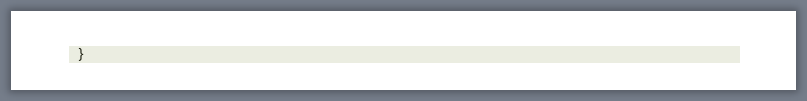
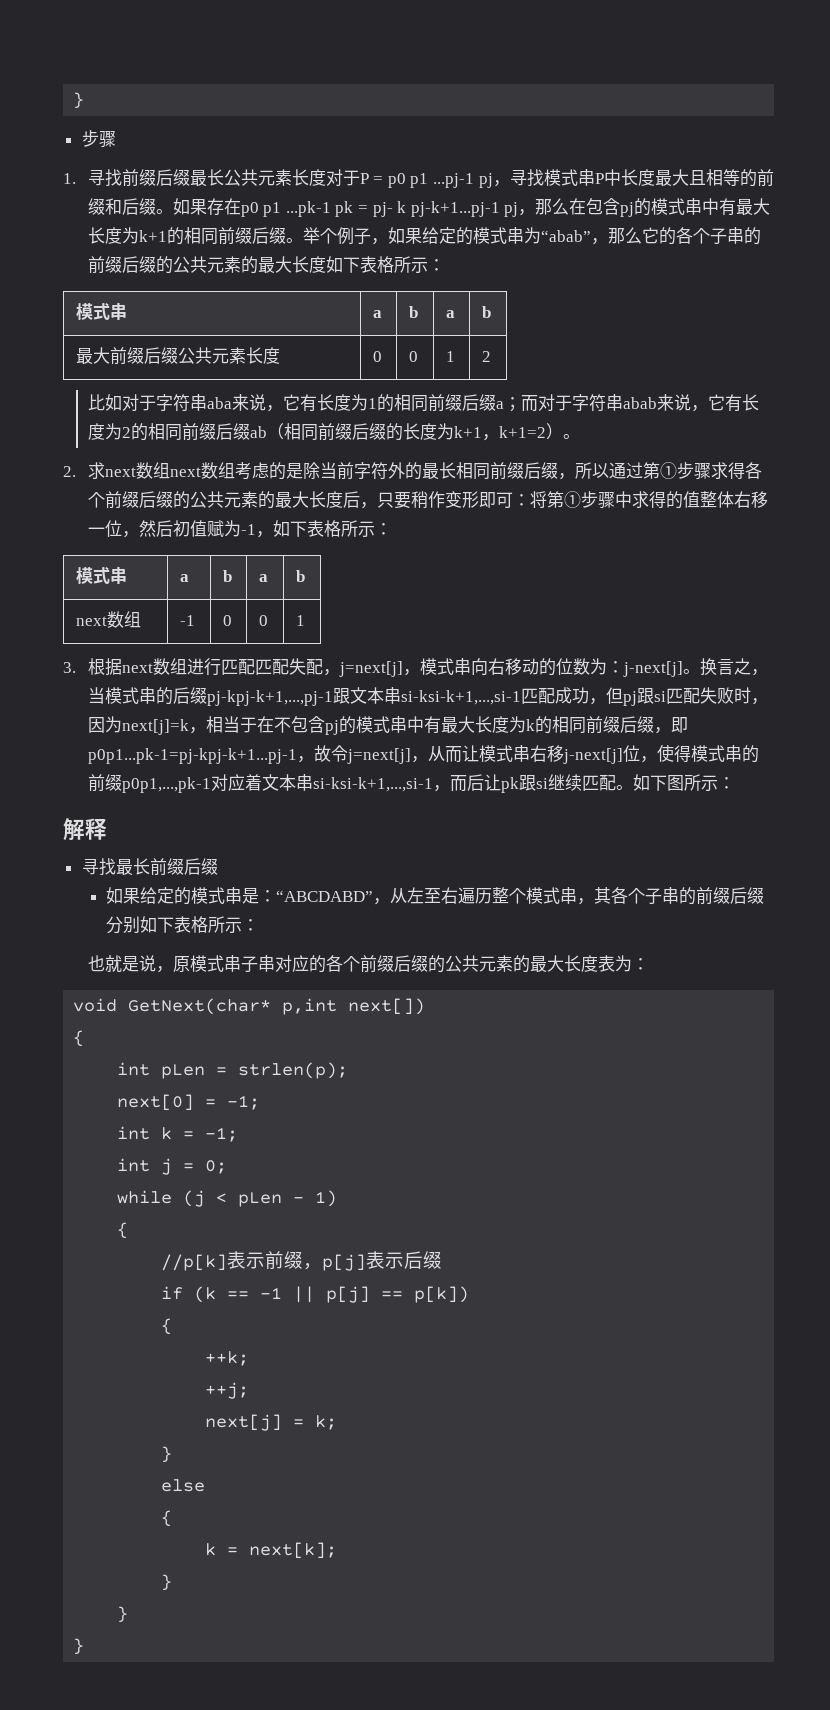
[77,47,86,61] } -> [73,92,85,109] [81,130,116,148] [63,169,774,188] [87,198,771,217] [87,227,761,245] [87,256,445,274] [76,303,128,320] [373,310,383,318] [409,306,419,318] [446,310,456,318] [482,306,492,318] [76,347,281,365] [373,351,383,362] [409,351,419,362] [446,351,456,362] [482,351,492,362] [87,394,759,412] [87,423,580,441] [63,462,762,480] [87,491,768,509] [87,520,392,538] [76,567,128,584] [180,574,190,582] [223,570,233,582] [259,574,269,582] [296,570,306,582] [76,611,142,628] [180,615,196,626] [223,615,233,626] [259,615,269,626] [296,615,306,626] [63,658,768,677] [87,687,768,706] [87,716,688,735] [87,744,759,764] [87,774,735,793] [63,818,107,841] [81,858,218,876] [106,887,765,905] [106,916,260,934] [87,955,649,973] [73,998,426,1015] [73,1030,85,1047] [117,1062,349,1079] [117,1094,261,1111] [117,1126,239,1142] [117,1158,228,1175] [117,1190,338,1207] [117,1222,129,1239] [161,1251,443,1271] [161,1286,470,1303] [161,1318,173,1335] [205,1351,250,1366] [205,1382,250,1399] [205,1414,338,1431] [161,1446,173,1463] [161,1479,206,1492] [161,1510,173,1527] [205,1542,338,1559] [161,1574,173,1591] [117,1606,129,1623] [73,1638,85,1655] } // 步骤 // 1.寻找前缀后缀最长公共元素长度对于P = p0 p1 ...pj-1 pj，寻找模式串P中长度最大且相等的前缀和后缀。如果存在p0 p1 ...pk-1 pk = pj- k pj-k+1...pj-1 pj，那么在包含pj的模式串中有最大长度为k+1的相同前缀后缀。举个例子，如果给定的模式串为“abab”，那么它的各个子串的前缀后缀的公共元素的最大长度如下表格所示： // 模式串 | a | b | a | b // 最大前缀后缀公共元素长度 | 0 | 0 | 1 | 2 // 比如对于字符串aba来说，它有长度为1的相同前缀后缀a；而对于字符串abab来说，它有长度为2的相同前缀后缀ab（相同前缀后缀的长度为k+1，k+1=2）。 // 2.求next数组next数组考虑的是除当前字符外的最长相同前缀后缀，所以通过第①步骤求得各个前缀后缀的公共元素的最大长度后，只要稍作变形即可：将第①步骤中求得的值整体右移一位，然后初值赋为-1，如下表格所示： // 模式串 | a | b | a | b // next数组 | -1 | 0 | 0 | 1 // 3.根据next数组进行匹配匹配失配，j=next[j]，模式串向右移动的位数为：j-next[j]。换言之，当模式串的后缀pj-kpj-k+1,...,pj-1跟文本串si-ksi-k+1,...,si-1匹配成功，但pj跟si匹配失败时，因为next[j]=k，相当于在不包含pj的模式串中有最大长度为k的相同前缀后缀，即p0p1...pk-1=pj-kpj-k+1...pj-1，故令j=next[j]，从而让模式串右移j-next[j]位，使得模式串的前缀p0p1,...,pk-1对应着文本串si-ksi-k+1,...,si-1，而后让pk跟si继续匹配。如下图所示： // 解释 // 寻找最长前缀后缀 // 如果给定的模式串是：“ABCDABD”，从左至右遍历整个模式串，其各个子串的前缀后缀分别如下表格所示： // 也就是说，原模式串子串对应的各个前缀后缀的公共元素的最大长度表为： // void GetNext(char* p,int next[]) // { // int pLen = strlen(p); // next[0] = -1; // int k = -1; // int j = 0; // while (j < pLen - 1) // { // //p[k]表示前缀，p[j]表示后缀 // if (k == -1 || p[j] == p[k]) // { // ++k; // ++j; // next[j] = k; // } // else // { // k = next[k]; // } // } // }

